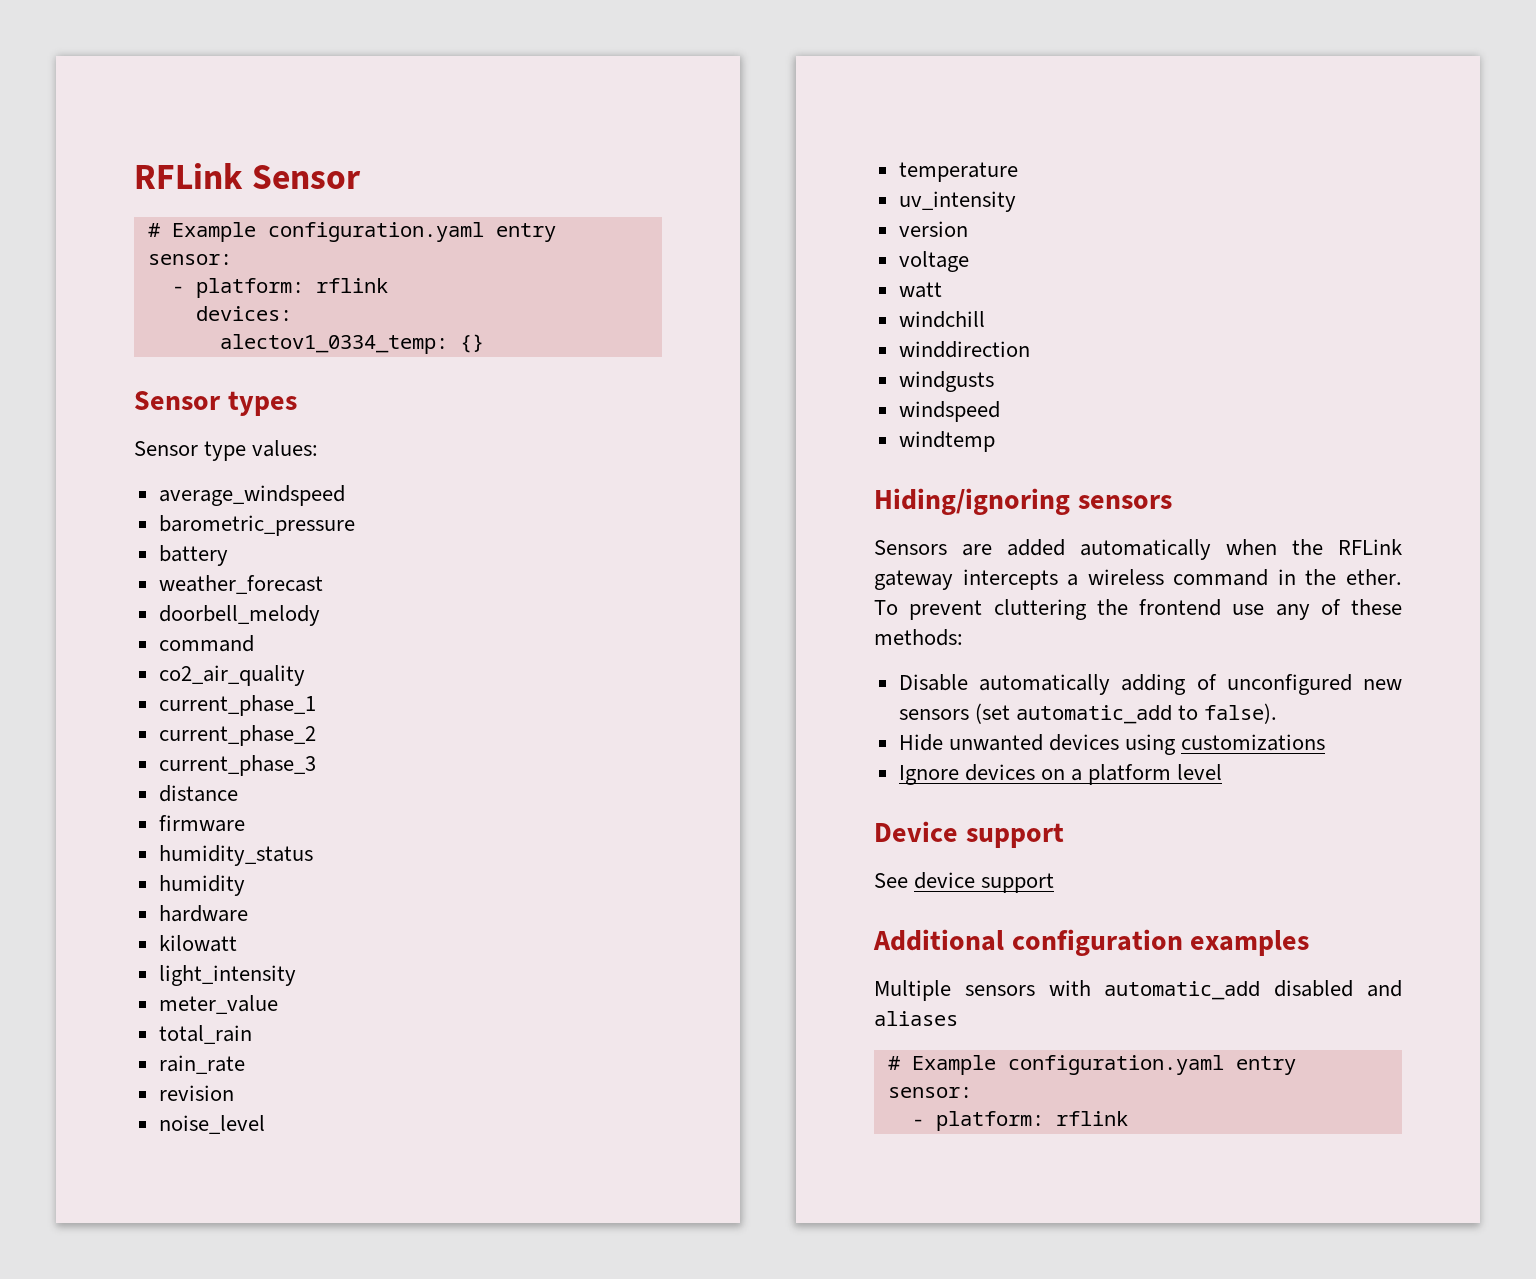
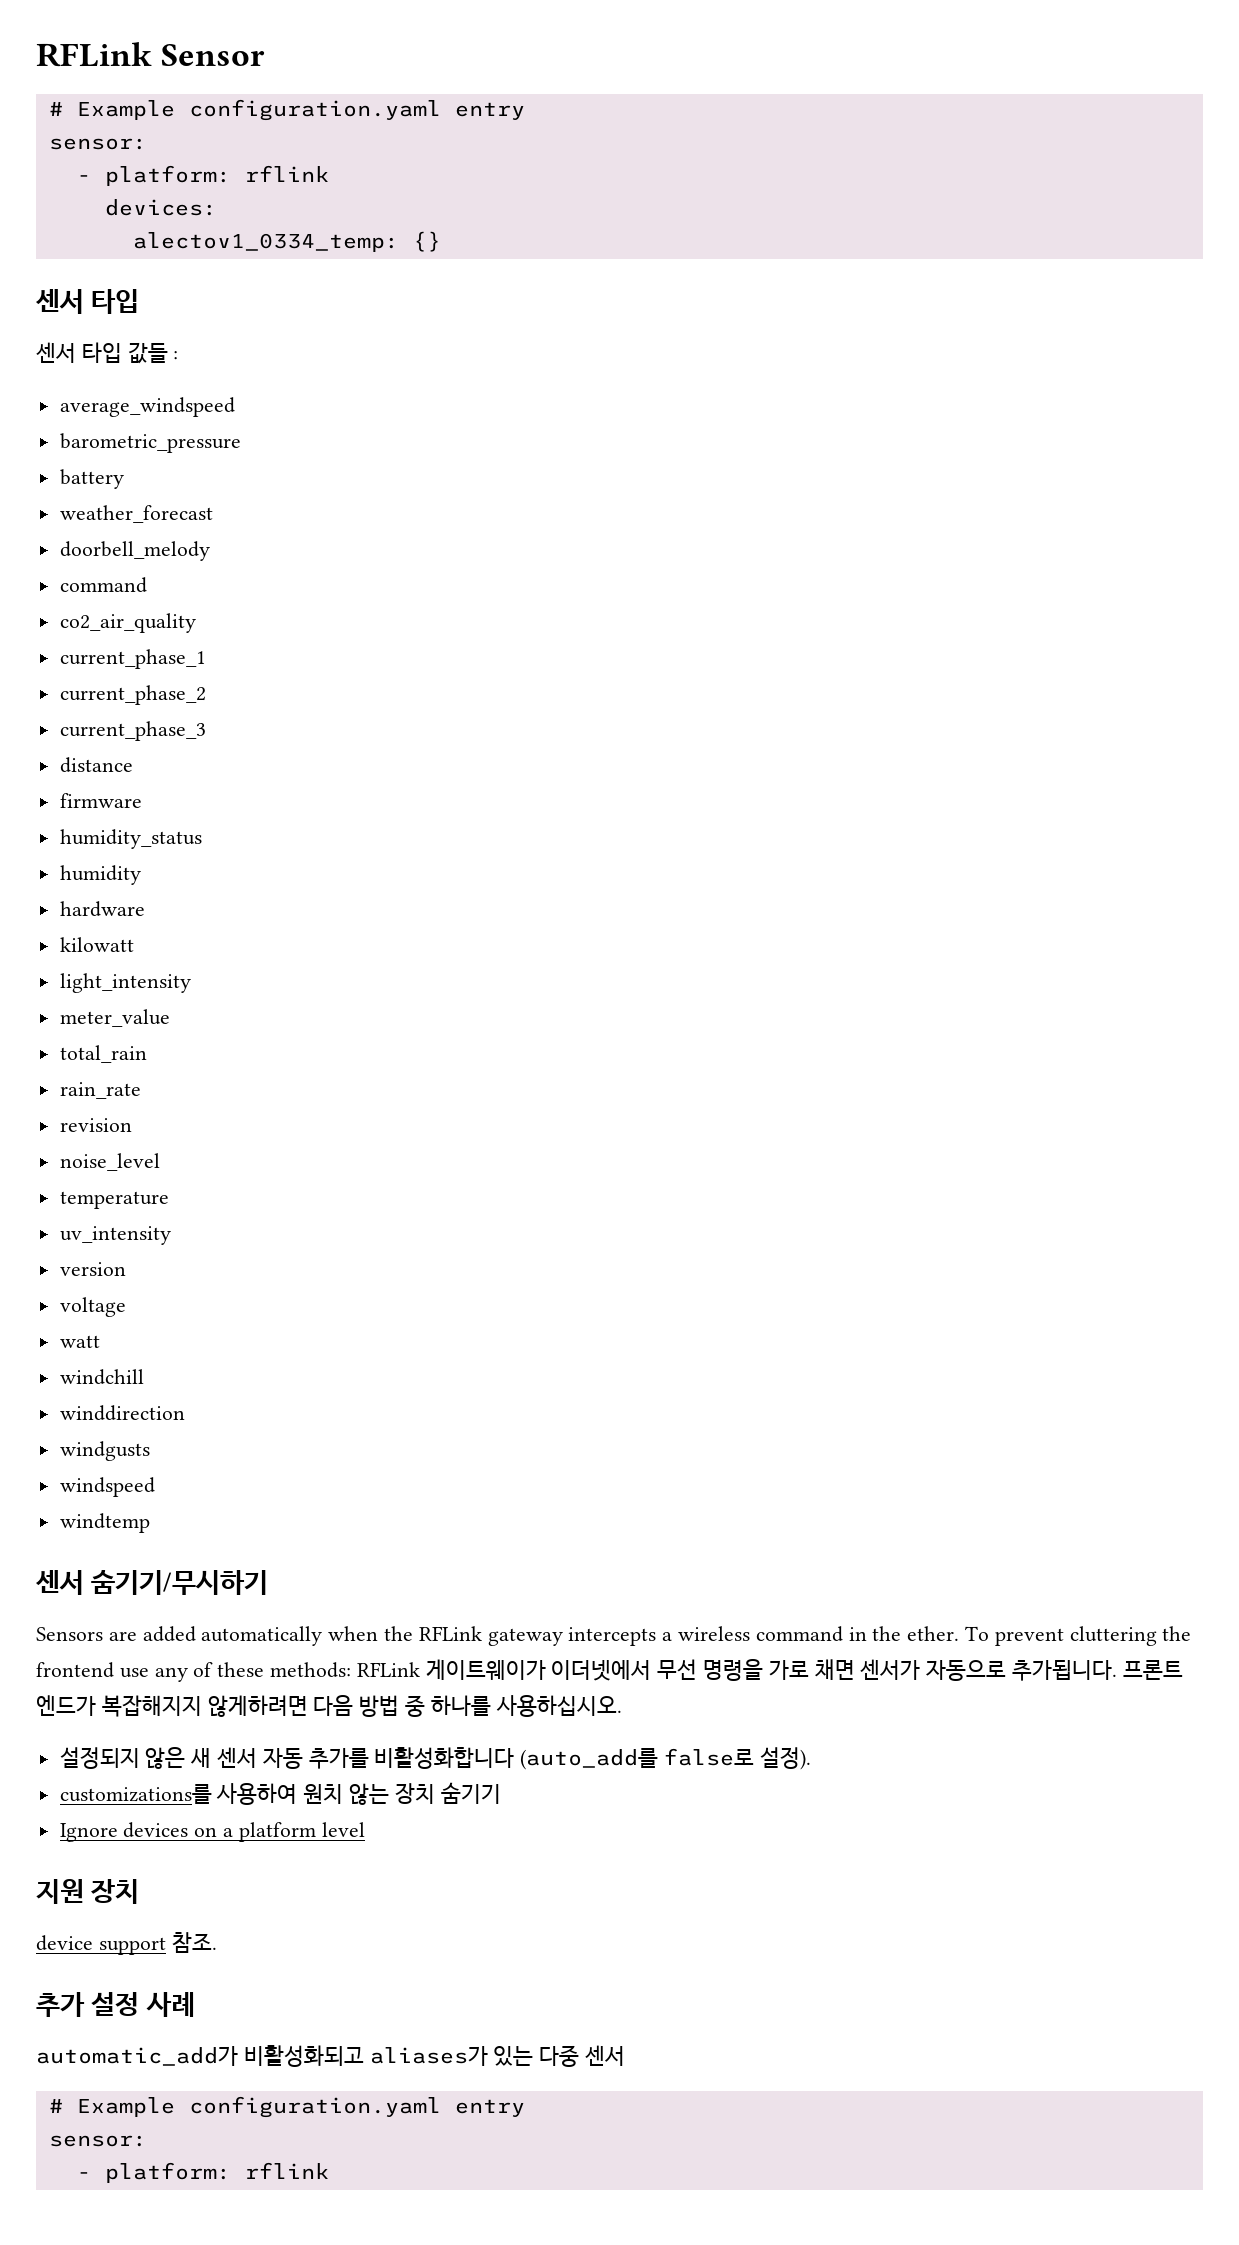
[134,391,297,416] [134,440,319,461] Sensor types // Sensor type values: -> [36,289,140,314] [36,342,179,364] 센서 타입 // 센서 타입 값들 :
[874,488,1172,515] Hiding/ignoring sensors -> [36,1570,269,1595] 센서 숨기기/무시하기
[898,674,1402,695] [898,703,1278,724] [898,734,1326,755] // Disable automatically adding of unconfigured new sensors (set automatic_add to false). // Hide unwanted devices using customizations -> [356,1659,1183,1681] [36,1695,622,1717] [59,1747,811,1770] [59,1782,501,1805] RFLink 게이트웨이가 이더넷에서 무선 명령을 가로 채면 센서가 자동으로 추가됩니다. 프론트 엔드가 복잡해지지 않게하려면 다음 방법 중 하나를 사용하십시오. // 설정되지 않은 새 센서 자동 추가를 비활성화합니다 (auto_add를 false로 설정). // customizations를 사용하여 원치 않는 장치 숨기기
[874,821,1064,848] [874,873,908,888] Device support // See -> [36,1879,140,1904] 지원 장치 //
[873,929,1310,956] [874,980,1402,1001] [874,1011,958,1026] // Additional configuration examples // Multiple sensors with automatic_add disabled and aliases -> [171,1932,217,1953] [36,1992,195,2017] [36,2045,626,2067] 참조. // 추가 설정 사례 // automatic_add가 비활성화되고 aliases가 있는 다중 센서

